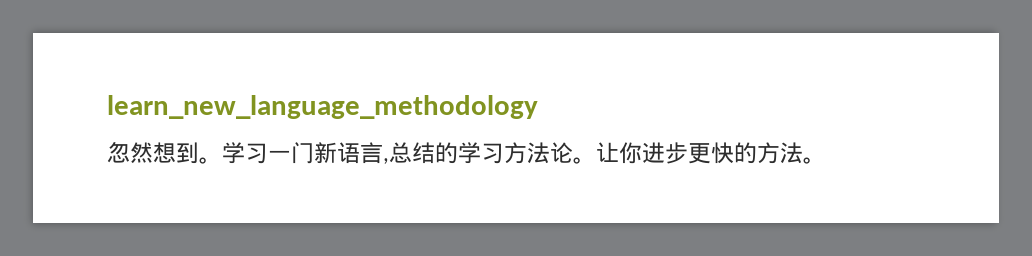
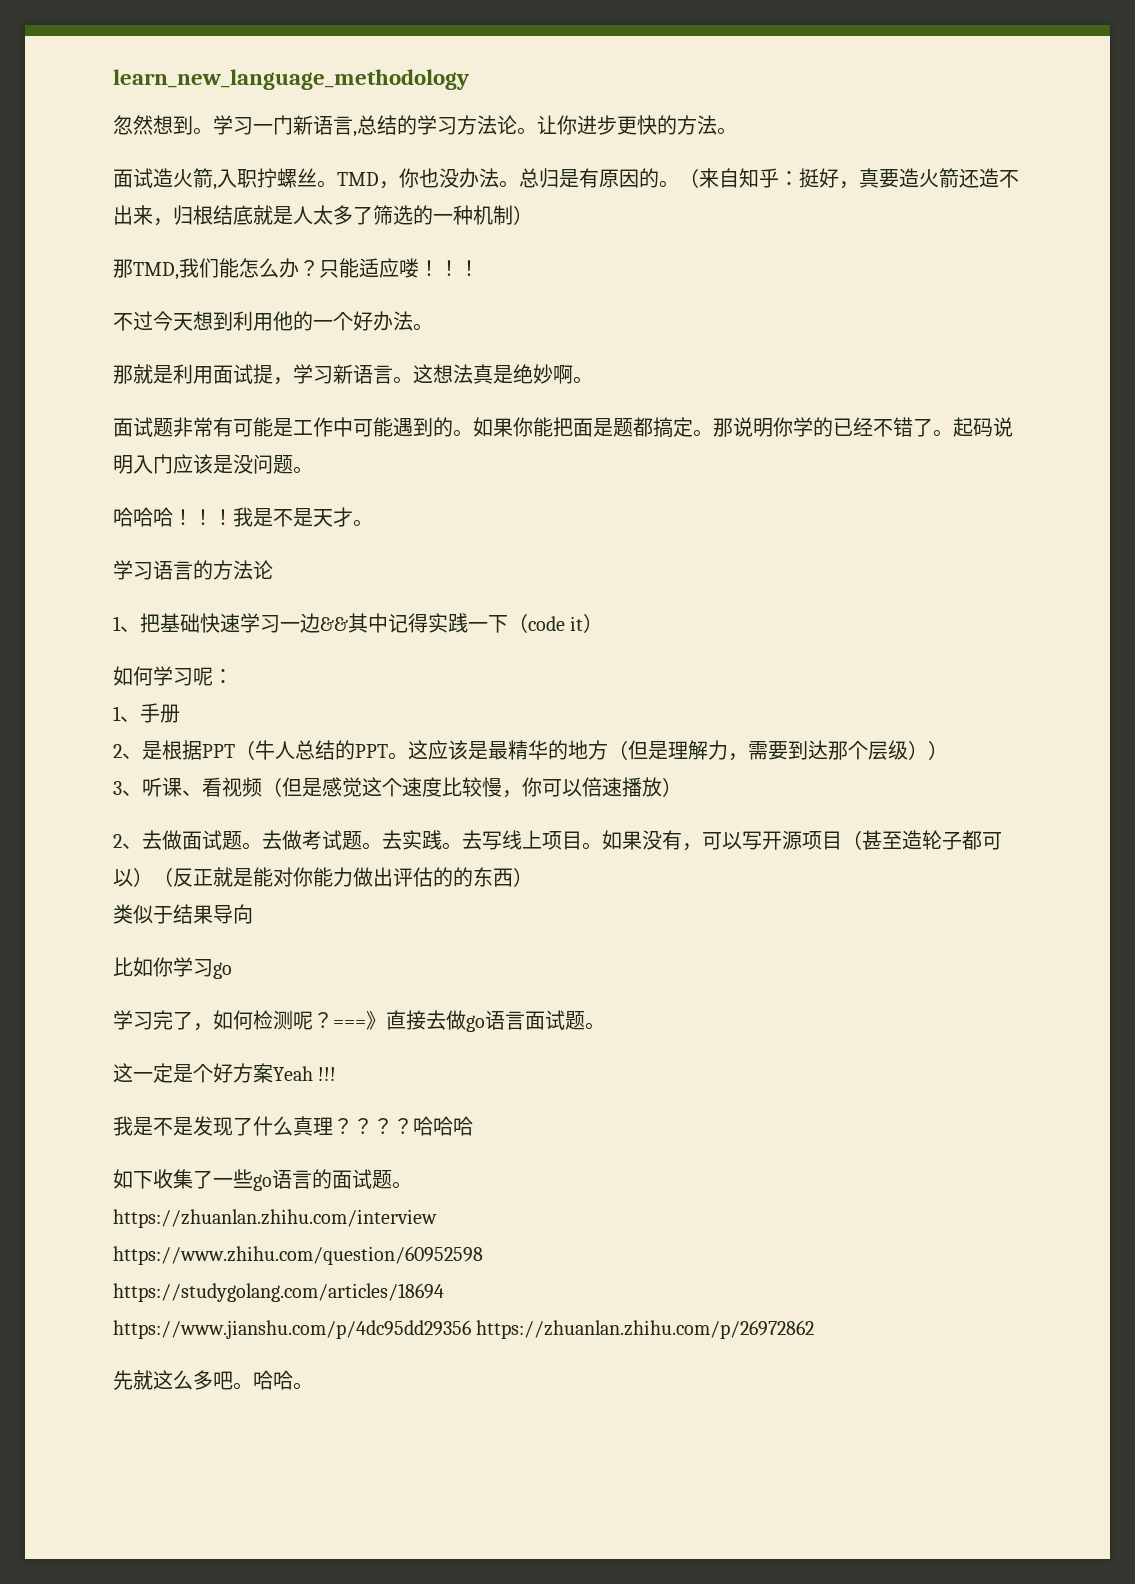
(826, 160) none -> [113,168,1019,190] [113,205,533,226] [113,258,479,280] [113,311,433,331] [113,364,593,385] [113,417,1013,437] [113,454,313,474] [113,507,373,527] [113,560,273,580] [113,613,604,633] [113,666,233,686] [113,703,180,723] [113,740,948,761] [113,777,682,798] [113,830,1002,851] [113,867,533,887] [113,904,253,924] [113,957,232,979] [113,1010,605,1032] [113,1063,337,1083] [113,1116,473,1136] [113,1169,412,1191] [113,1209,437,1228] [113,1246,483,1265] [113,1283,444,1302] [113,1320,815,1339] [113,1370,313,1390] // 面试造火箭,入职拧螺丝。TMD，你也没办法。总归是有原因的。（来自知乎：挺好，真要造火箭还造不出来，归根结底就是人太多了筛选的一种机制） // 那TMD,我们能怎么办？只能适应喽！！！ // 不过今天想到利用他的一个好办法。 // 那就是利用面试提，学习新语言。这想法真是绝妙啊。 // 面试题非常有可能是工作中可能遇到的。如果你能把面是题都搞定。那说明你学的已经不错了。起码说明入门应该是没问题。 // 哈哈哈！！！我是不是天才。 // 学习语言的方法论 // 1、把基础快速学习一边&&其中记得实践一下（code it） // 如何学习呢： // 1、手册 // 2、是根据PPT（牛人总结的PPT。这应该是最精华的地方（但是理解力，需要到达那个层级）） // 3、听课、看视频（但是感觉这个速度比较慢，你可以倍速播放） // 2、去做面试题。去做考试题。去实践。去写线上项目。如果没有，可以写开源项目（甚至造轮子都可以）（反正就是能对你能力做出评估的的东西） // 类似于结果导向 // 比如你学习go // 学习完了，如何检测呢？===》直接去做go语言面试题。 // 这一定是个好方案Yeah !!! // 我是不是发现了什么真理？？？？哈哈哈 // 如下收集了一些go语言的面试题。 // https://zhuanlan.zhihu.com/interview // https://www.zhihu.com/question/60952598 // https://studygolang.com/articles/18694 // https://www.jianshu.com/p/4dc95dd29356 https://zhuanlan.zhihu.com/p/26972862 // 先就这么多吧。哈哈。

